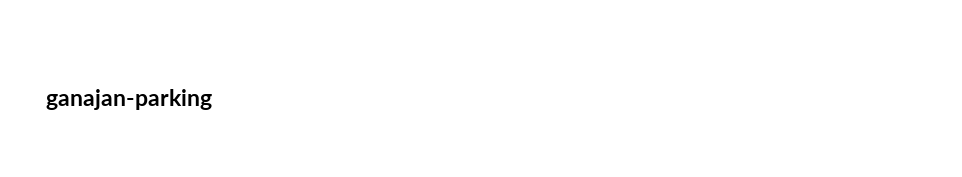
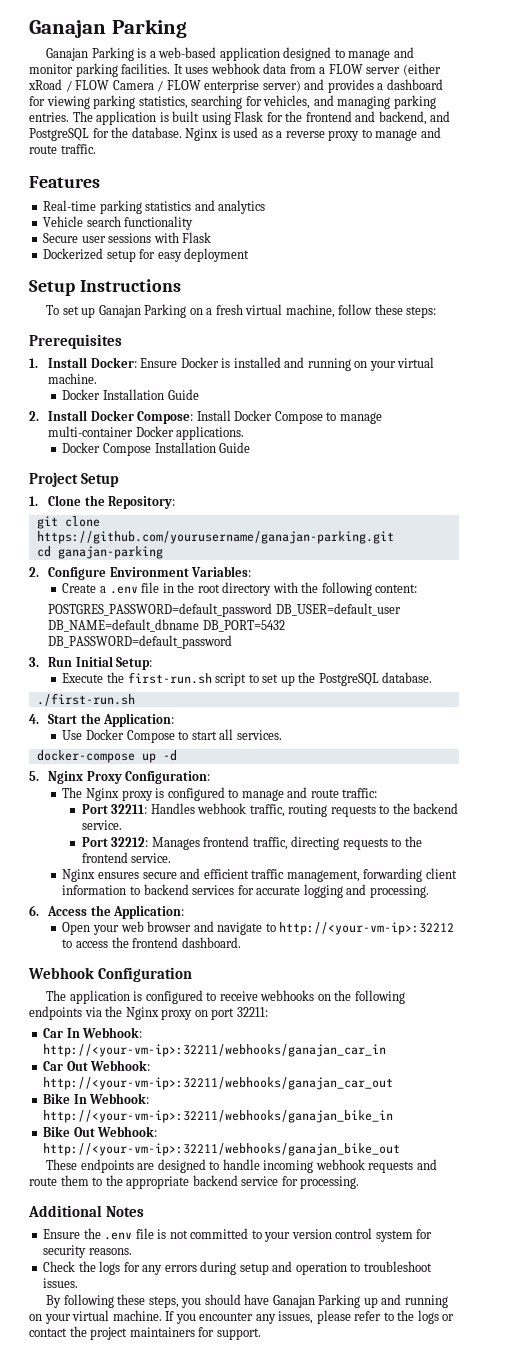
[46,89,212,110] ganajan-parking -> [29,19,187,38] [46,47,414,61] [29,63,441,77] [28,79,443,93] [29,95,436,109] [29,111,451,125] [29,127,441,141] [29,144,96,154] [29,176,100,188] [43,200,266,214] [43,216,194,230] [43,232,212,243] [43,248,250,262] [29,279,181,296] [46,304,437,318] [29,334,122,349] [29,357,435,371] [48,373,98,384] [62,389,199,400] [29,410,382,424] [48,426,245,440] [62,442,251,456] [29,472,120,487] [29,495,176,509] [36,516,100,529] [36,531,394,544] [36,546,163,559] [29,566,252,580] [62,582,418,596] [48,603,401,617] [48,619,285,632] [48,635,233,649] [29,656,153,670] [62,672,433,686] [36,693,135,706] [29,713,175,727] [62,729,282,743] [36,750,177,763] [29,771,211,784] [62,787,378,801] [81,803,459,817] [81,820,122,830] [81,836,422,850] [81,852,172,863] [62,868,457,882] [62,884,429,898] [29,905,185,919] [62,921,455,935] [62,937,241,948] [28,967,193,982] [46,990,405,1004] [29,1006,268,1020] [43,1027,143,1038] [43,1044,387,1057] [43,1060,151,1071] [43,1077,394,1090] [43,1093,150,1104] [43,1110,394,1123] [43,1126,158,1137] [43,1143,401,1156] [46,1159,437,1173] [29,1175,360,1189] [28,1205,145,1217] [43,1228,433,1242] [43,1245,132,1258] [43,1261,432,1275] [43,1278,79,1288] [46,1294,448,1308] [29,1310,455,1324] [29,1326,261,1340] Ganajan Parking // Ganajan Parking is a web-based application designed to manage and monitor parking facilities. It uses webhook data from a FLOW server (either xRoad / FLOW Camera / FLOW enterprise server) and provides a dashboard for viewing parking statistics, searching for vehicles, and managing parking entries. The application is built using Flask for the frontend and backend, and PostgreSQL for the database. Nginx is used as a reverse proxy to manage and route traffic. // Features // Real-time parking statistics and analytics // Vehicle search functionality // Secure user sessions with Flask // Dockerized setup for easy deployment // Setup Instructions // To set up Ganajan Parking on a fresh virtual machine, follow these steps: // Prerequisites // 1. Install Docker: Ensure Docker is installed and running on your virtual machine. // Docker Installation Guide // 2. Install Docker Compose: Install Docker Compose to manage multi-container Docker applications. // Docker Compose Installation Guide // Project Setup // 1. Clone the Repository: // git clone https://github.com/yourusername/ganajan-parking.git // cd ganajan-parking // 2. Configure Environment Variables: // Create a .env file in the root directory with the following content: // POSTGRES_PASSWORD=default_password DB_USER=default_user DB_NAME=default_dbname DB_PORT=5432 DB_PASSWORD=default_password // 3. Run Initial Setup: // Execute the first-run.sh script to set up the PostgreSQL database. // ./first-run.sh // 4. Start the Application: // Use Docker Compose to start all services. // docker-compose up -d // 5. Nginx Proxy Configuration: // The Nginx proxy is configured to manage and route traffic: // Port 32211: Handles webhook traffic, routing requests to the backend service. // Port 32212: Manages frontend traffic, directing requests to the frontend service. // Nginx ensures secure and efficient traffic management, forwarding client information to backend services for accurate logging and processing. // 6. Access the Application: // Open your web browser and navigate to http://<your-vm-ip>:32212 to access the frontend dashboard. // Webhook Configuration // The application is configured to receive webhooks on the following endpoints via the Nginx proxy on port 32211: // Car In Webhook: http://<your-vm-ip>:32211/webhooks/ganajan_car_in // Car Out Webhook: http://<your-vm-ip>:32211/webhooks/ganajan_car_out // Bike In Webhook: http://<your-vm-ip>:32211/webhooks/ganajan_bike_in // Bike Out Webhook: http://<your-vm-ip>:32211/webhooks/ganajan_bike_out // These endpoints are designed to handle incoming webhook requests and route them to the appropriate backend service for processing. // Additional Notes // Ensure the .env file is not committed to your version control system for security reasons. // Check the logs for any errors during setup and operation to troubleshoot issues. // By following these steps, you should have Ganajan Parking up and running on your virtual machine. If you encounter any issues, please refer to the logs or contact the project maintainers for support.

